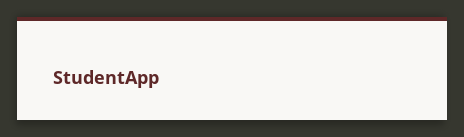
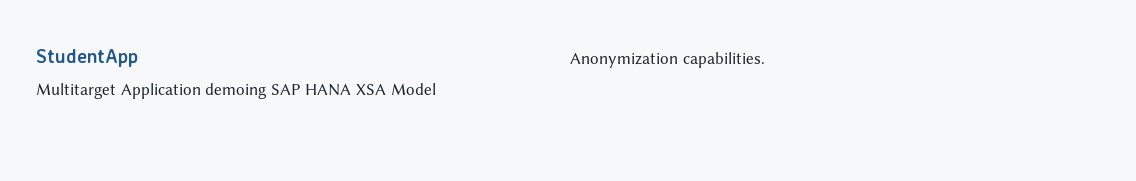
(159, 79) none -> [36,83,436,99] [570,52,765,68] // Multitarget Application demoing SAP HANA XSA Model Anonymization capabilities.

